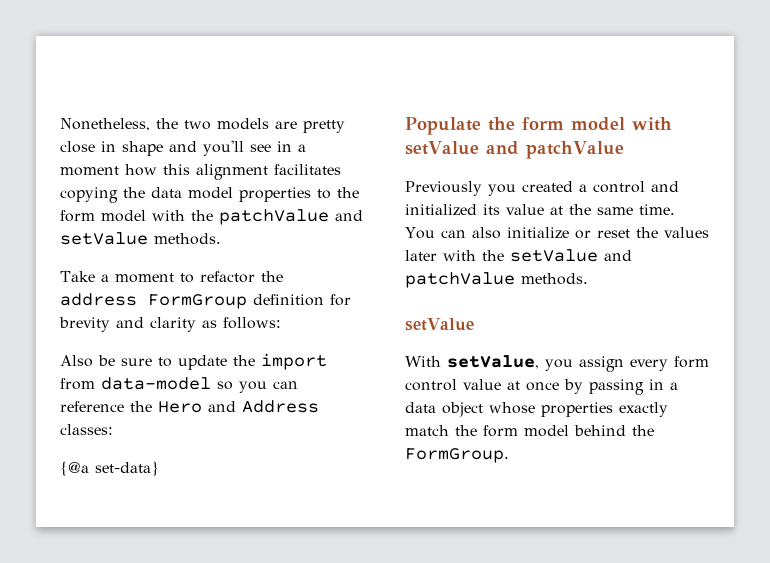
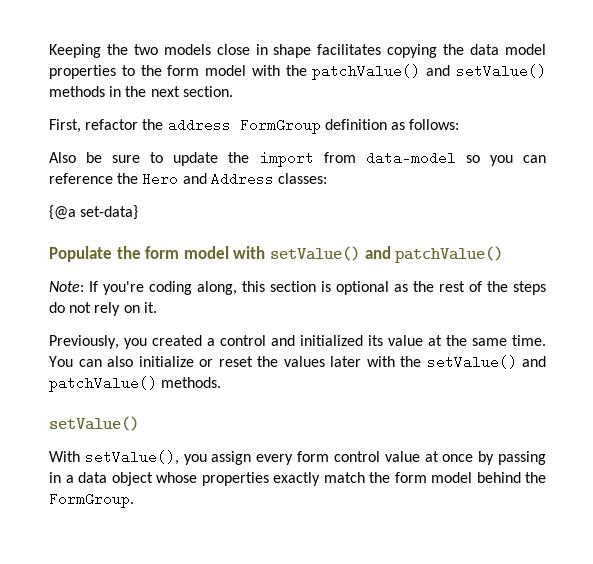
[60,118,150,131] Nonetheless, -> [49,44,101,58] Keeping
[275,120,345,133] are pretty -> (211, 49) none
[169,140,306,156] [60,164,268,180] and you'll see in a moment how this alignment -> (312, 51) none
[219,209,363,225] [60,232,221,245] [60,271,194,283] patchValue and setValue methods. // Take a moment to -> [312,64,546,80] [49,86,233,97] [49,119,81,133] patchValue() and setValue() methods in the next section. // First,
[330,294,351,306] [59,317,196,332] for brevity and clarity -> (387, 124) none
[405,141,624,159] [405,181,482,196] setValue and patchValue // Previously -> [269,246,504,263] [49,281,546,295] [49,302,157,316] [49,335,119,349] setValue() and patchValue() // Note: If you're coding along, this section is optional as the rest of the steps do not rely on it. // Previously,
[510,249,632,262] [405,272,588,288] [405,318,474,331] setValue and patchValue methods. // setValue -> [426,355,546,369] [49,376,222,392] [49,416,139,431] setValue() and patchValue() methods. // setValue()
[447,355,539,369] setValue, -> [84,450,179,465] setValue(),

